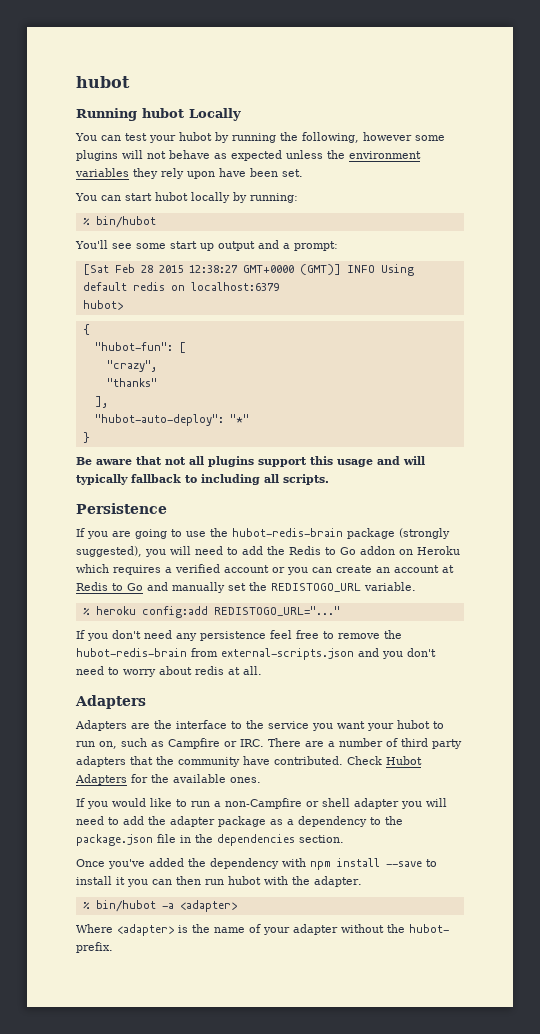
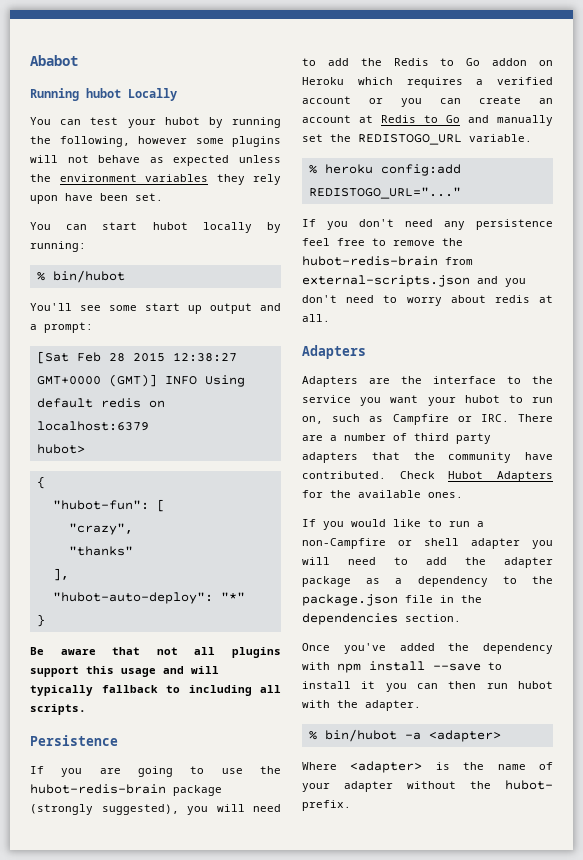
[76,76,130,88] hubot -> [30,55,78,66] Ababot

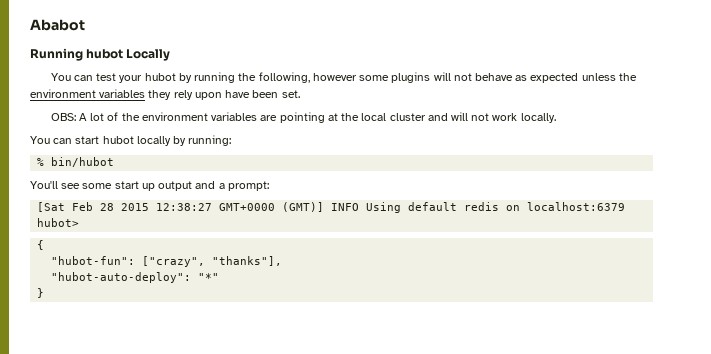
(163, 197) none -> [50,112,556,123] // OBS: A lot of the environment variables are pointing at the local cluster and will not work locally.
[156,499,165,512] [68,523,133,535] [68,546,133,556] [52,568,69,581] [ // "crazy", // "thanks" // ], -> [142,256,283,267] ["crazy", "thanks"],
[30,647,281,658] [30,666,219,677] [30,685,281,696] [30,704,86,715] [30,735,118,746] [30,766,281,777] [30,784,222,796] [30,804,281,815] [302,58,553,66] [302,77,553,88] [302,96,553,107] [302,115,553,126] [302,134,532,145] [308,164,461,176] [308,187,461,199] [302,219,553,230] [302,238,463,246] [302,256,473,266] [302,275,526,287] [302,295,553,306] [302,314,330,322] [302,345,366,359] [302,376,553,387] [302,395,553,406] [302,414,553,425] [302,433,491,444] [302,452,553,463] [302,471,553,482] [302,490,463,498] [302,519,484,530] [302,538,553,549] [302,557,553,568] [302,576,553,587] [302,594,482,606] [302,613,461,625] [302,643,553,654] [302,661,502,673] [302,681,553,692] [302,700,421,711] [308,729,501,742] [302,761,553,773] [302,780,553,792] [302,800,351,811] // Be aware that not all plugins support this usage and will typically fallback to including all scripts. // Persistence // If you are going to use the hubot-redis-brain package (strongly suggested), you will need to add the Redis to Go addon on Heroku which requires a verified account or you can create an account at Redis to Go and manually set the REDISTOGO_URL variable. // % heroku config:add REDISTOGO_URL="..." // If you don't need any persistence feel free to remove the hubot-redis-brain from external-scripts.json and you don't need to worry about redis at all. // Adapters // Adapters are the interface to the service you want your hubot to run on, such as Campfire or IRC. There are a number of third party adapters that the community have contributed. Check Hubot Adapters for the available ones. // If you would like to run a non-Campfire or shell adapter you will need to add the adapter package as a dependency to the package.json file in the dependencies section. // Once you've added the dependency with npm install --save to install it you can then run hubot with the adapter. // % bin/hubot -a <adapter> // Where <adapter> is the name of your adapter without the hubot- prefix. -> (45, 293) none

